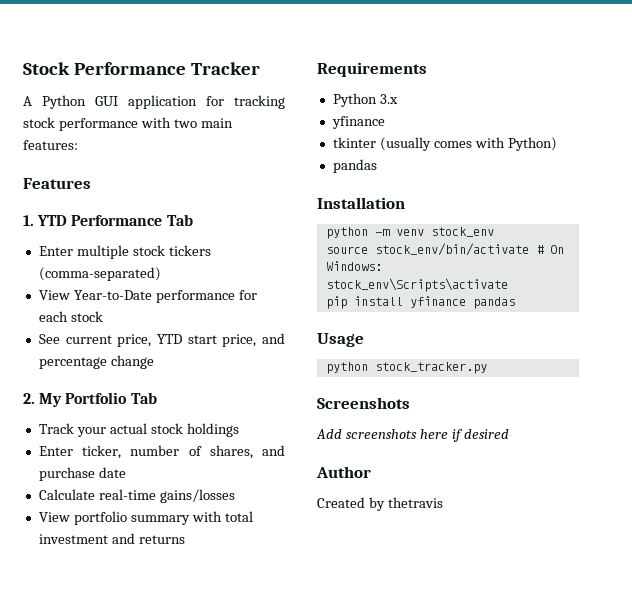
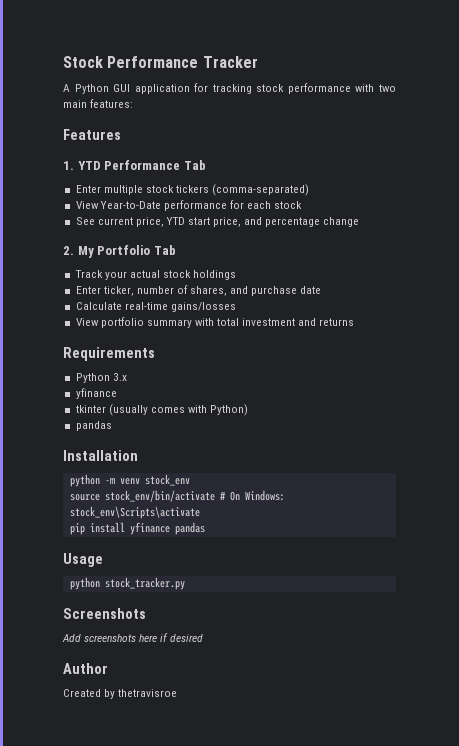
[387,497,443,508] thetravis -> [118,689,178,697] thetravisroe

